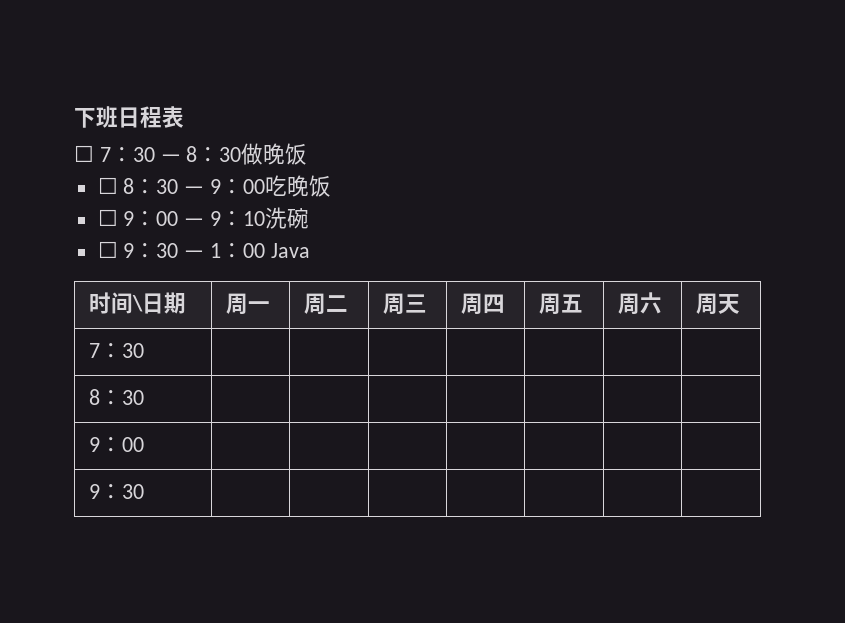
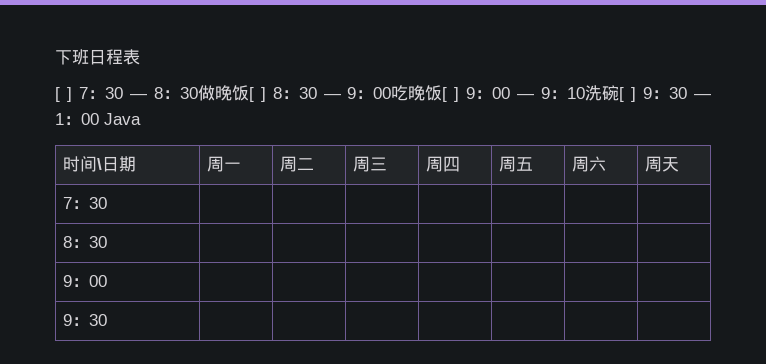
[74,145,94,162] ☐ -> [55,87,72,102] [ ]
[97,177,118,194] // ☐ -> [248,87,266,102] [ ]
[97,209,118,226] // ☐ -> [442,87,460,102] [ ]
[97,241,118,258] // ☐ -> [619,87,637,102] [ ]

